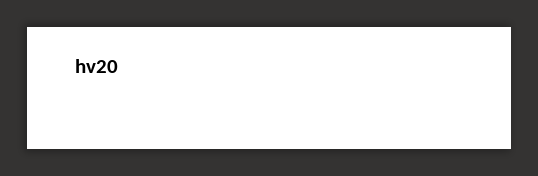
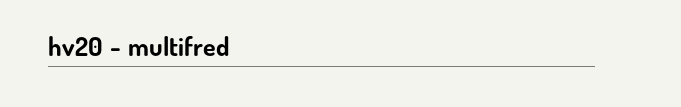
(118, 66) none -> [110,36,231,56] - multifred

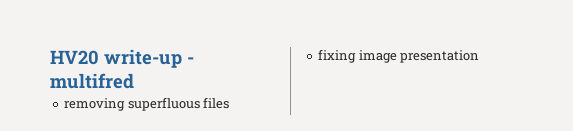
[48,36,103,56] hv20 -> [50,49,182,68] HV20 write-up
(231, 46) none -> [64,97,230,111] [318,49,480,63] // removing superfluous files // fixing image presentation

